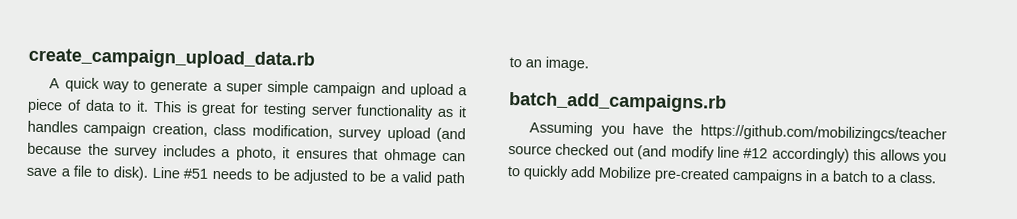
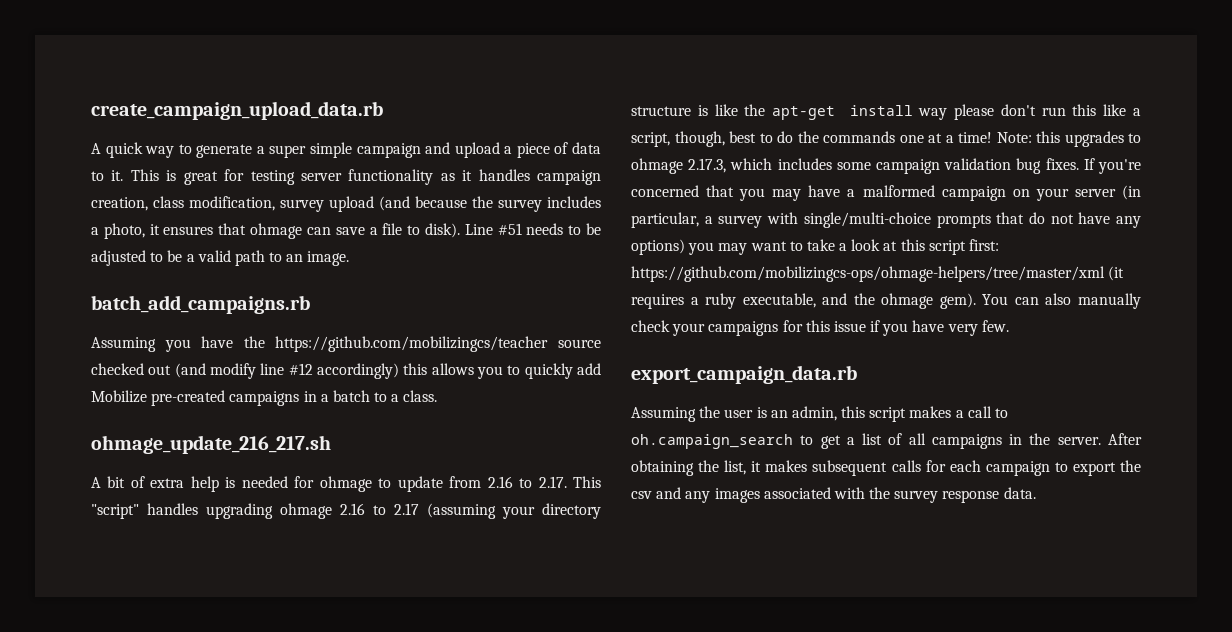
(936, 177) none -> [91,435,331,454] [91,476,601,492] [91,503,601,519] [631,104,1141,120] [631,131,1141,147] [631,158,1141,174] [631,185,1141,201] [631,212,1141,228] [631,239,1000,255] [631,266,1125,282] [631,293,1141,309] [631,320,1009,336] [631,365,857,384] [631,406,1009,422] [631,433,1142,449] [631,460,1141,476] [631,487,1036,503] // ohmage_update_216_217.sh // A bit of extra help is needed for ohmage to update from 2.16 to 2.17. This "script" handles upgrading ohmage 2.16 to 2.17 (assuming your directory structure is like the apt-get install way please don't run this like a script, though, best to do the commands one at a time! Note: this upgrades to ohmage 2.17.3, which includes some campaign validation bug fixes. If you're concerned that you may have a malformed campaign on your server (in particular, a survey with single/multi-choice prompts that do not have any options) you may want to take a look at this script first: https://github.com/mobilizingcs-ops/ohmage-helpers/tree/master/xml (it requires a ruby executable, and the ohmage gem). You can also manually check your campaigns for this issue if you have very few. // export_campaign_data.rb // Assuming the user is an admin, this script makes a call to oh.campaign_search to get a list of all campaigns in the server. After obtaining the list, it makes subsequent calls for each campaign to export the csv and any images associated with the survey response data.

